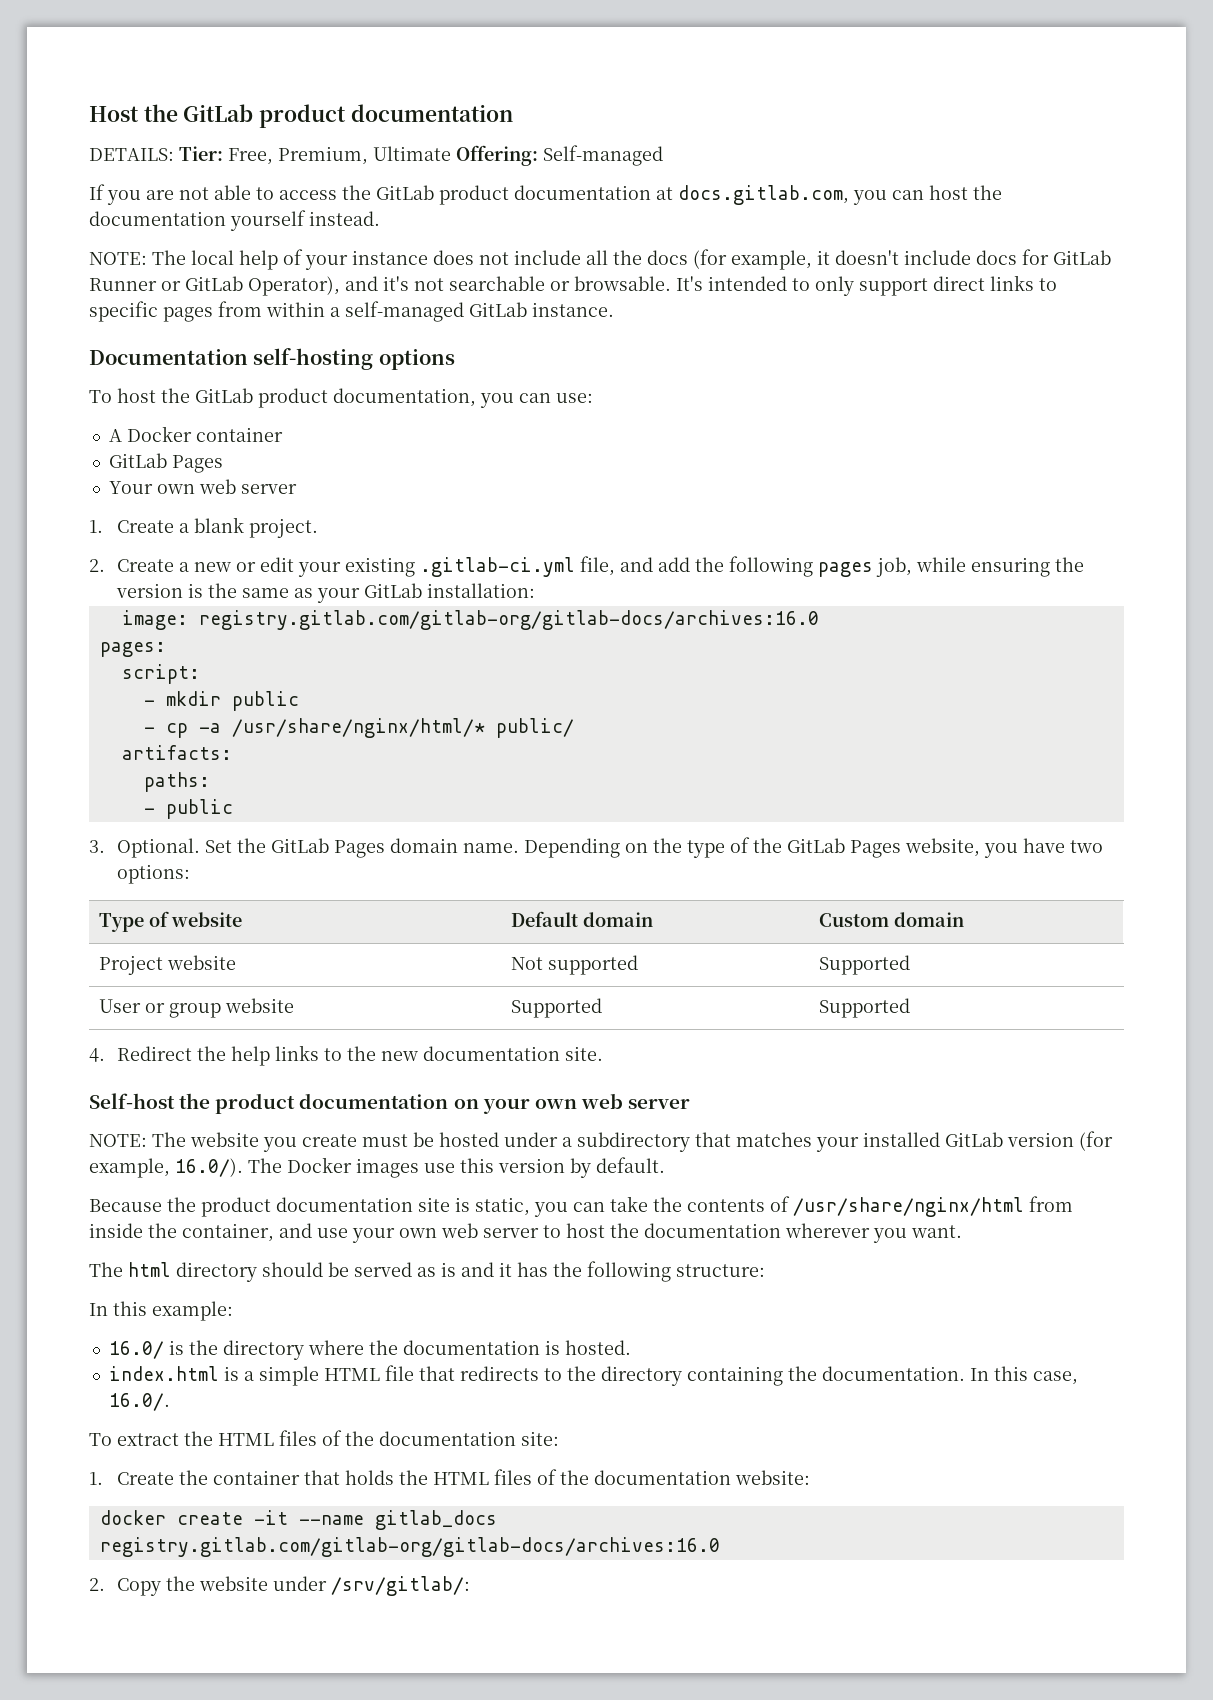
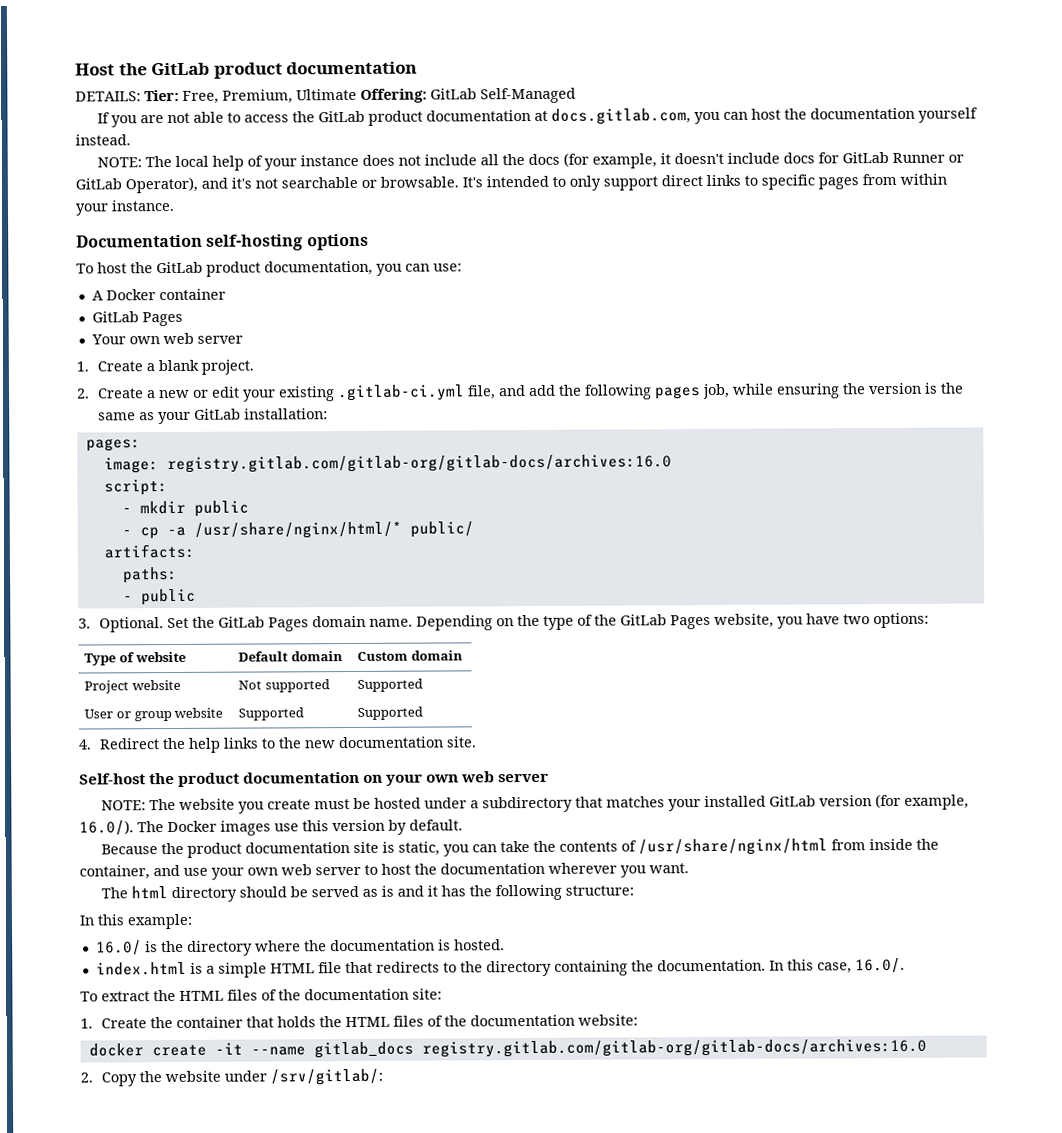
[543,145,663,166] Self-managed -> [430,87,576,104] GitLab Self-Managed
[330,301,527,322] a self-managed GitLab -> [75,203,109,216] your
(536, 590) none -> [85,438,141,452] // pages:
[99,642,166,657] // pages: -> (672, 464) none

